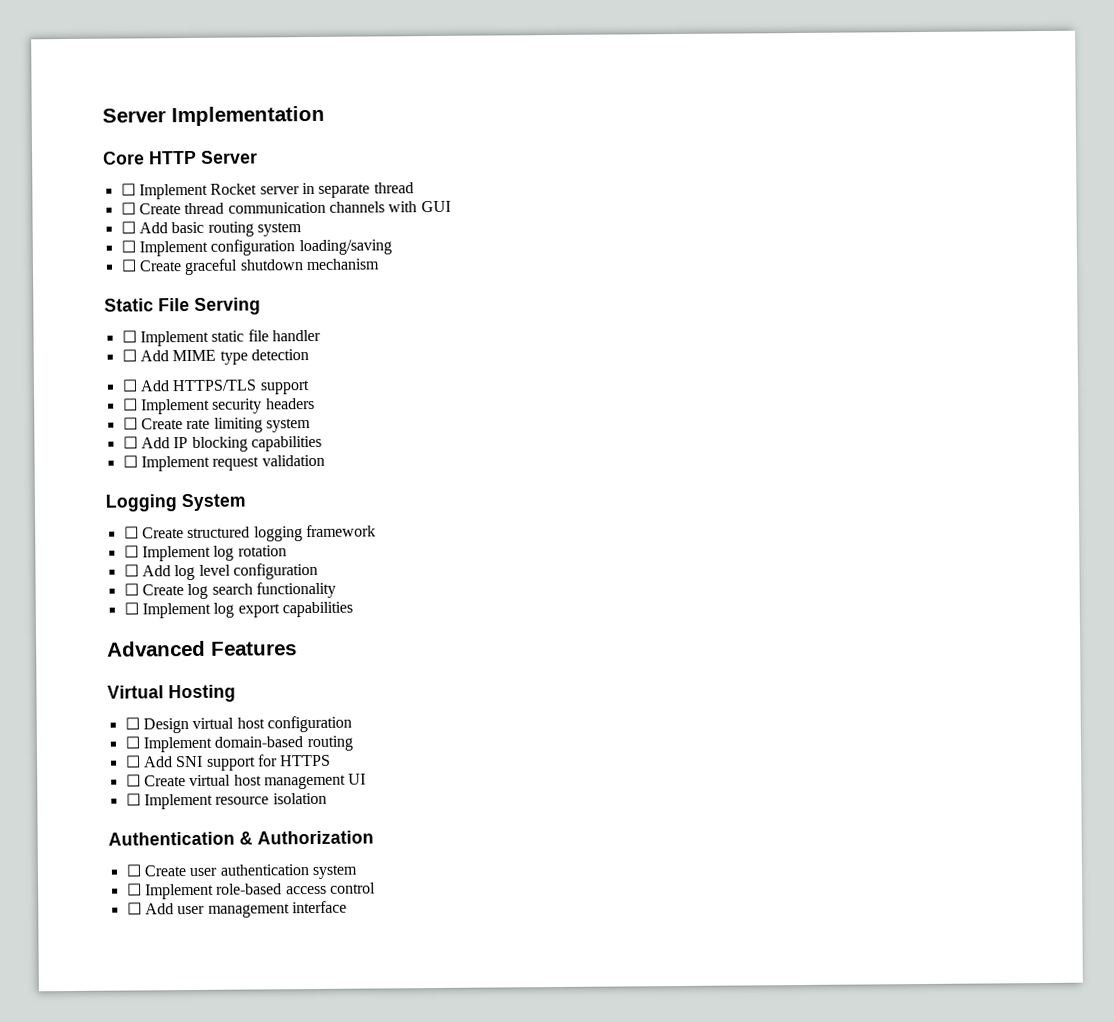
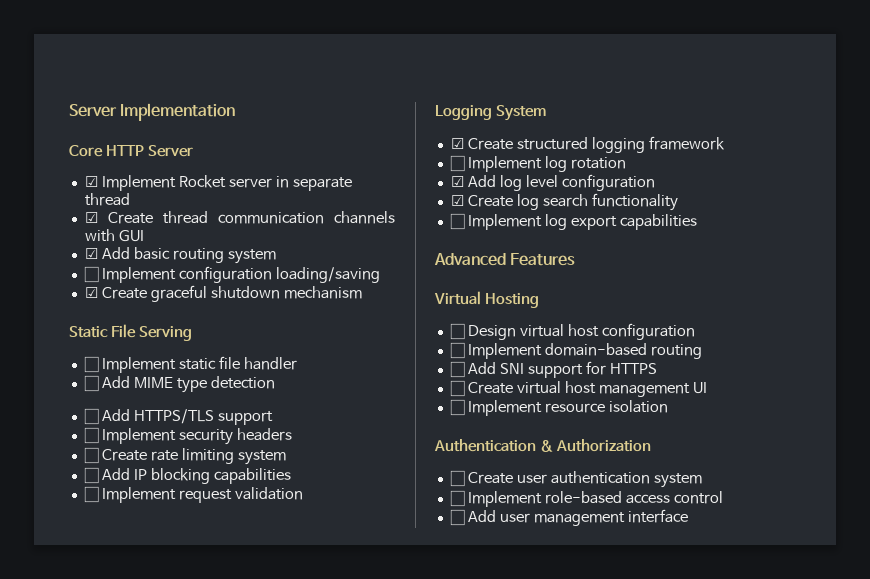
[120,183,136,196] ☐ -> [84,176,98,187] ☑
[120,202,136,215] ☐ -> [84,212,98,223] ☑
[120,221,136,234] ☐ -> [84,248,98,259] ☑
[120,259,137,272] ☐ -> [84,287,98,298] ☑
[123,526,139,539] ☐ -> [450,138,464,149] ☑
[123,564,139,577] ☐ -> [450,176,464,187] ☑
[123,583,139,596] ☐ -> [450,195,464,206] ☑

